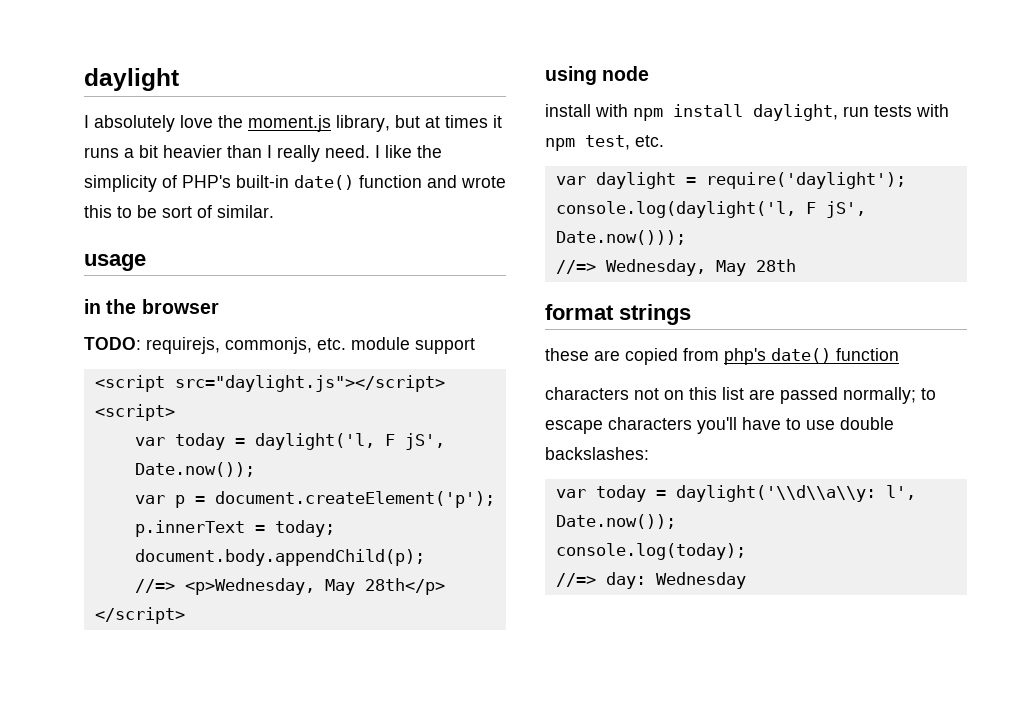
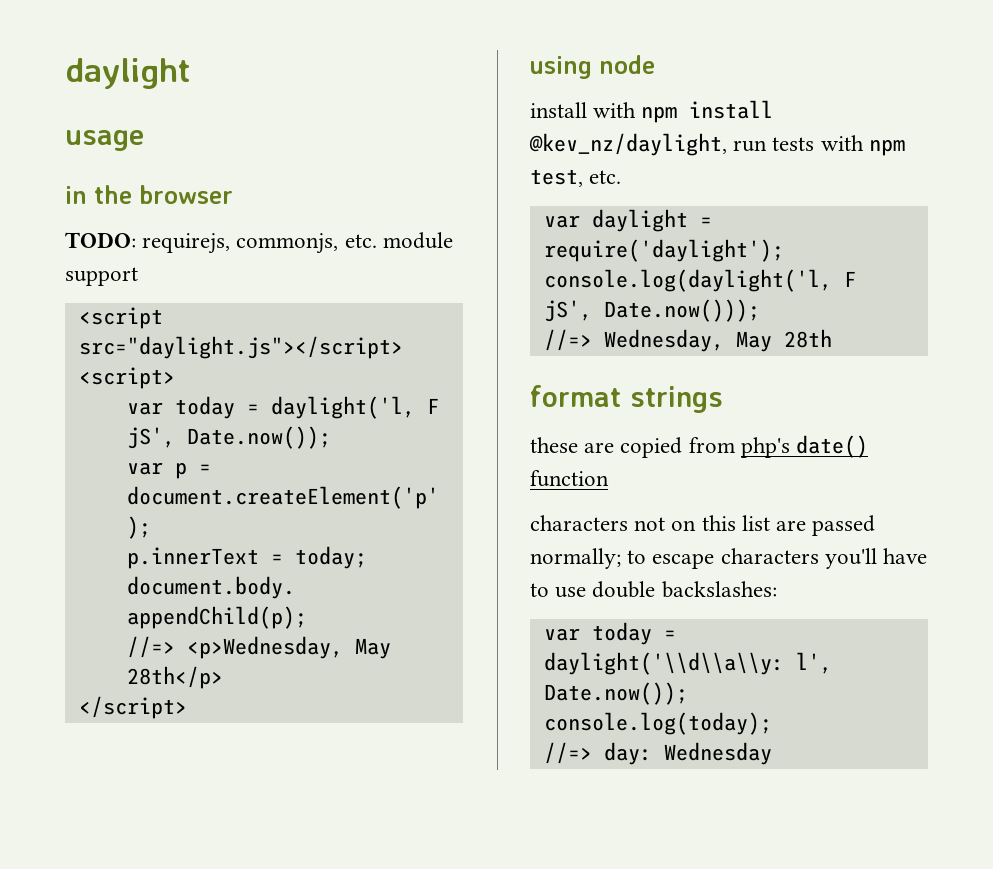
[84,68,179,91] [84,115,502,132] [84,145,442,162] [84,175,506,192] [84,205,274,218] daylight // I absolutely love the moment.js library, but at times it runs a bit heavier than I really need. I like the simplicity of PHP's built-in date() function and wrote this to be sort of similar. -> [65,58,190,89] daylight
[753,104,838,121] daylight, -> [529,133,727,156] @kev_nz/daylight,

